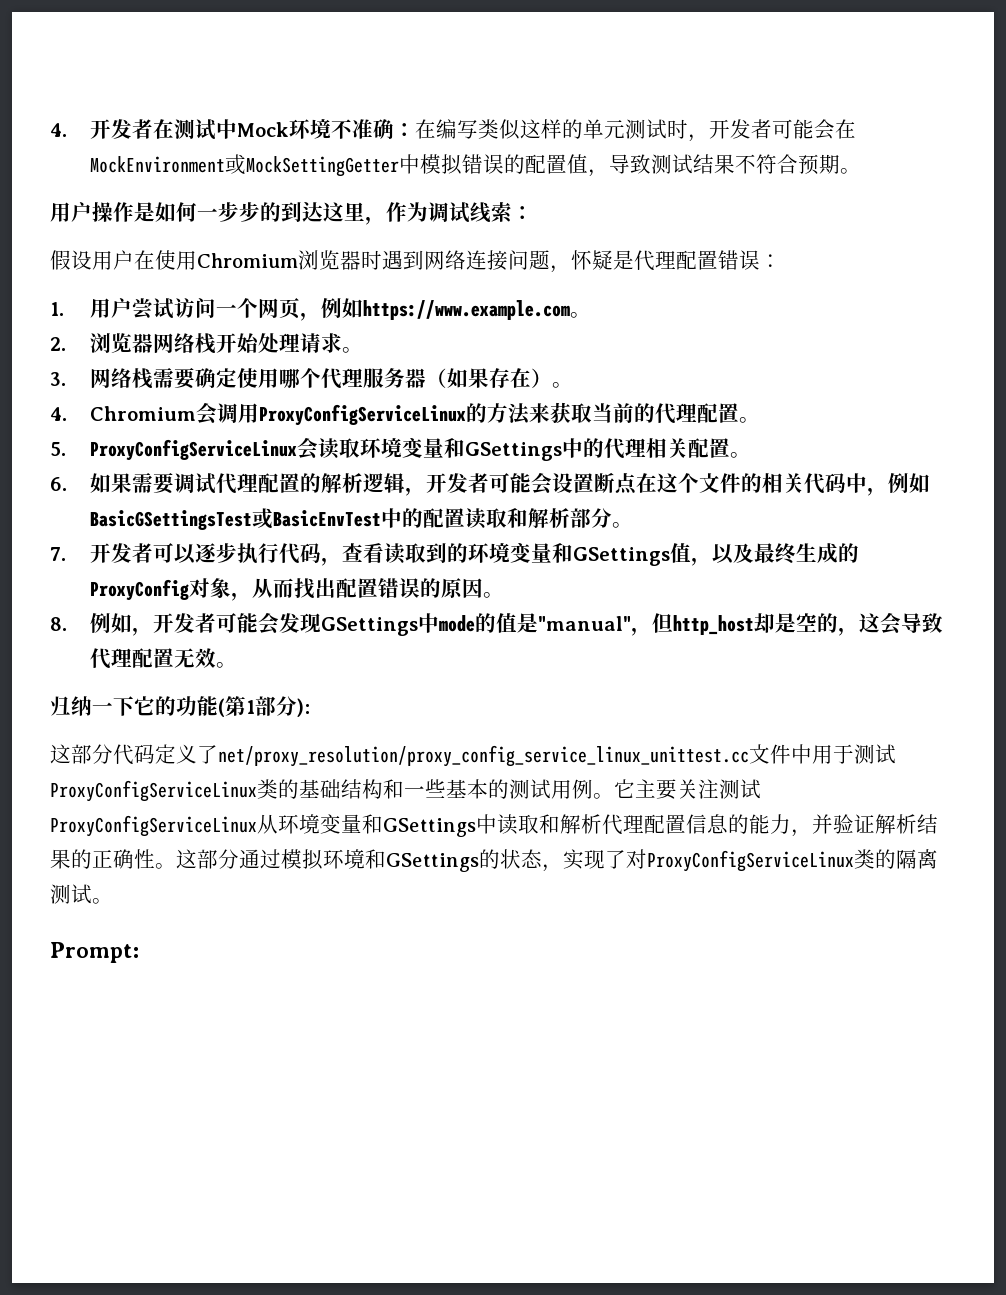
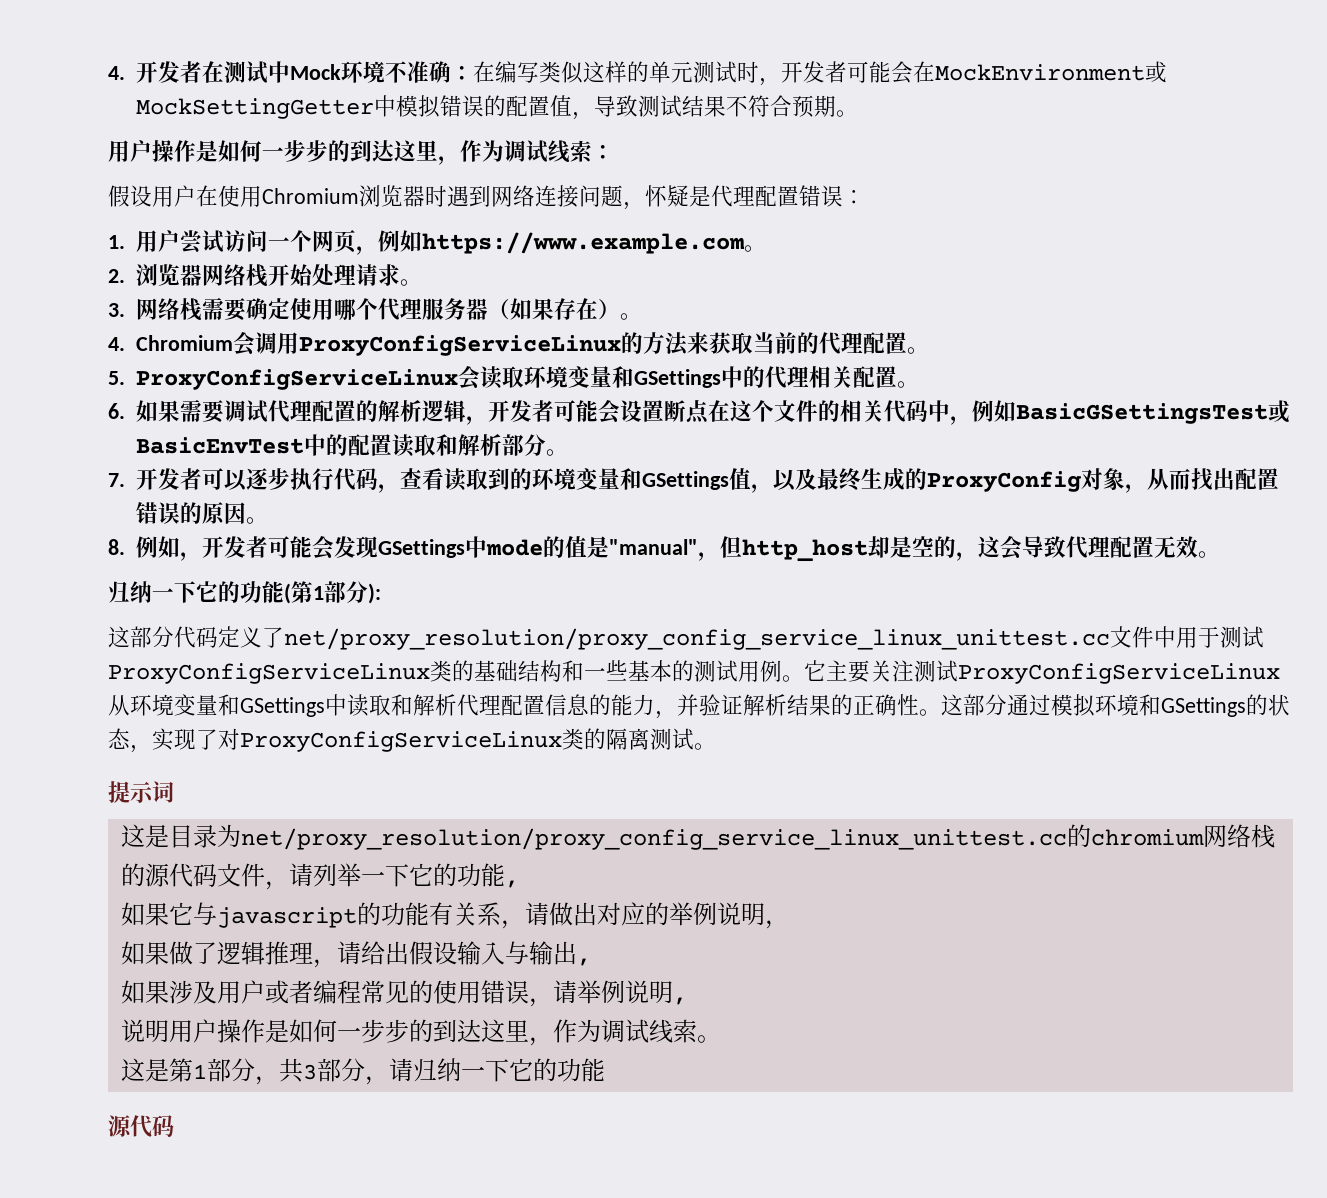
[50,942,139,963] Prompt: -> [108,781,174,803] [120,824,1275,850] [120,863,519,890] [120,902,789,929] [120,941,591,968] [120,980,687,1007] [120,1019,721,1046] [120,1058,605,1085] [108,1115,174,1138] 提示词 // 这是目录为net/proxy_resolution/proxy_config_service_linux_unittest.cc的chromium网络栈的源代码文件，请列举一下它的功能, // 如果它与javascript的功能有关系，请做出对应的举例说明， // 如果做了逻辑推理，请给出假设输入与输出, // 如果涉及用户或者编程常见的使用错误，请举例说明, // 说明用户操作是如何一步步的到达这里，作为调试线索。 // 这是第1部分，共3部分，请归纳一下它的功能 // 源代码

